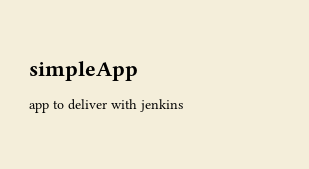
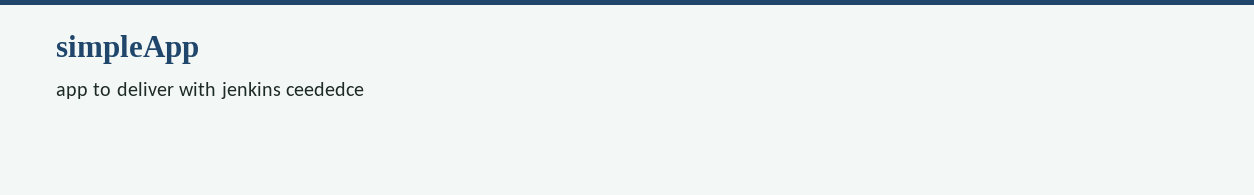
(183, 105) none -> [286,82,364,96] ceededce

